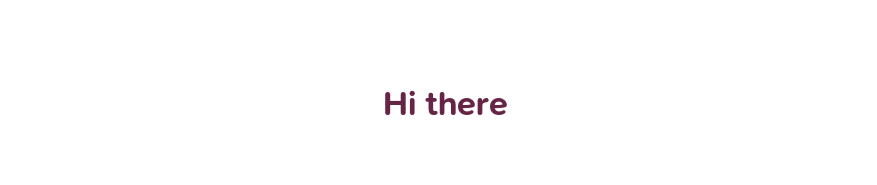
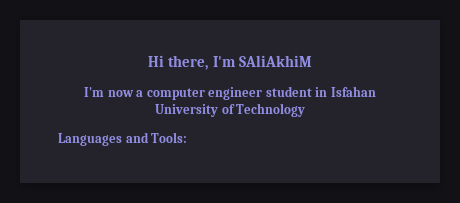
[425,92,509,116] there -> [168,55,312,70] [84,86,376,100] [154,103,306,117] [58,132,188,146] there, I'm SAliAkhiM // I'm now a computer engineer student in Isfahan University of Technology // Languages and Tools:

